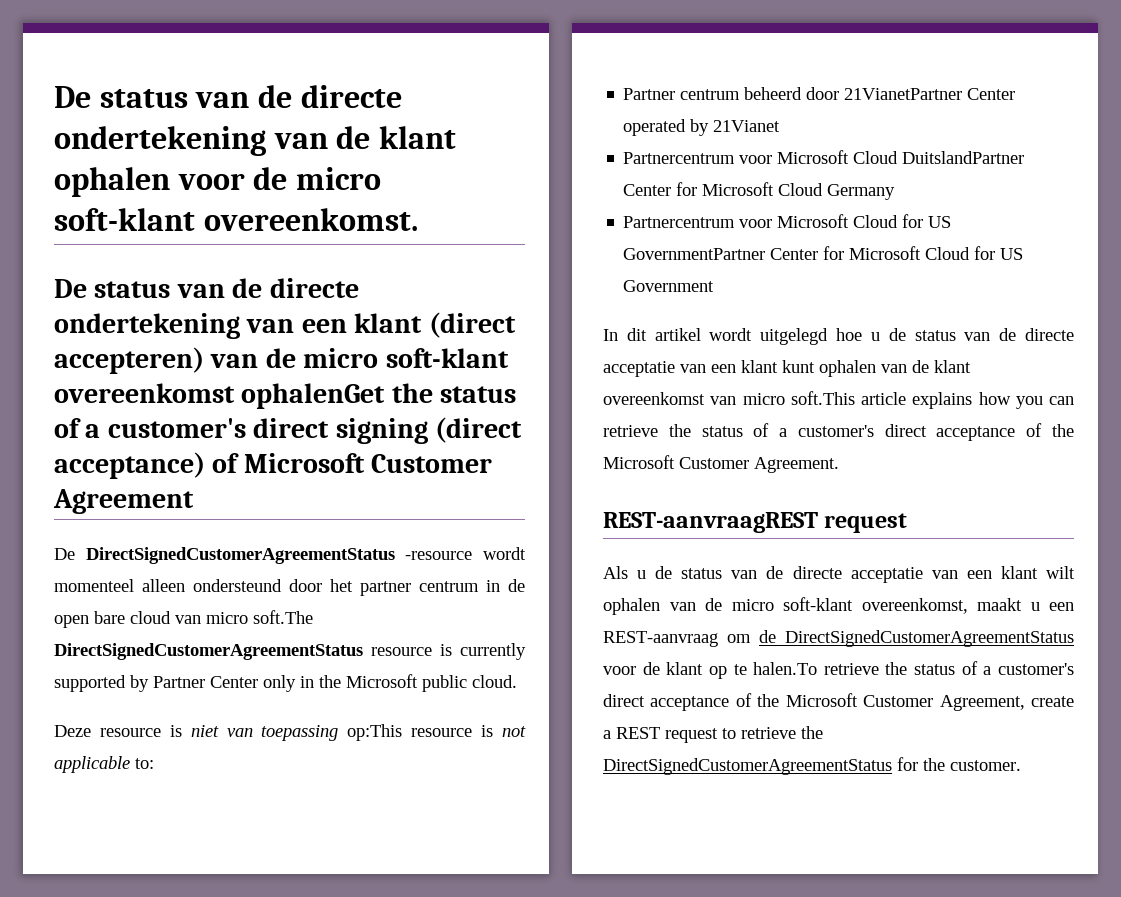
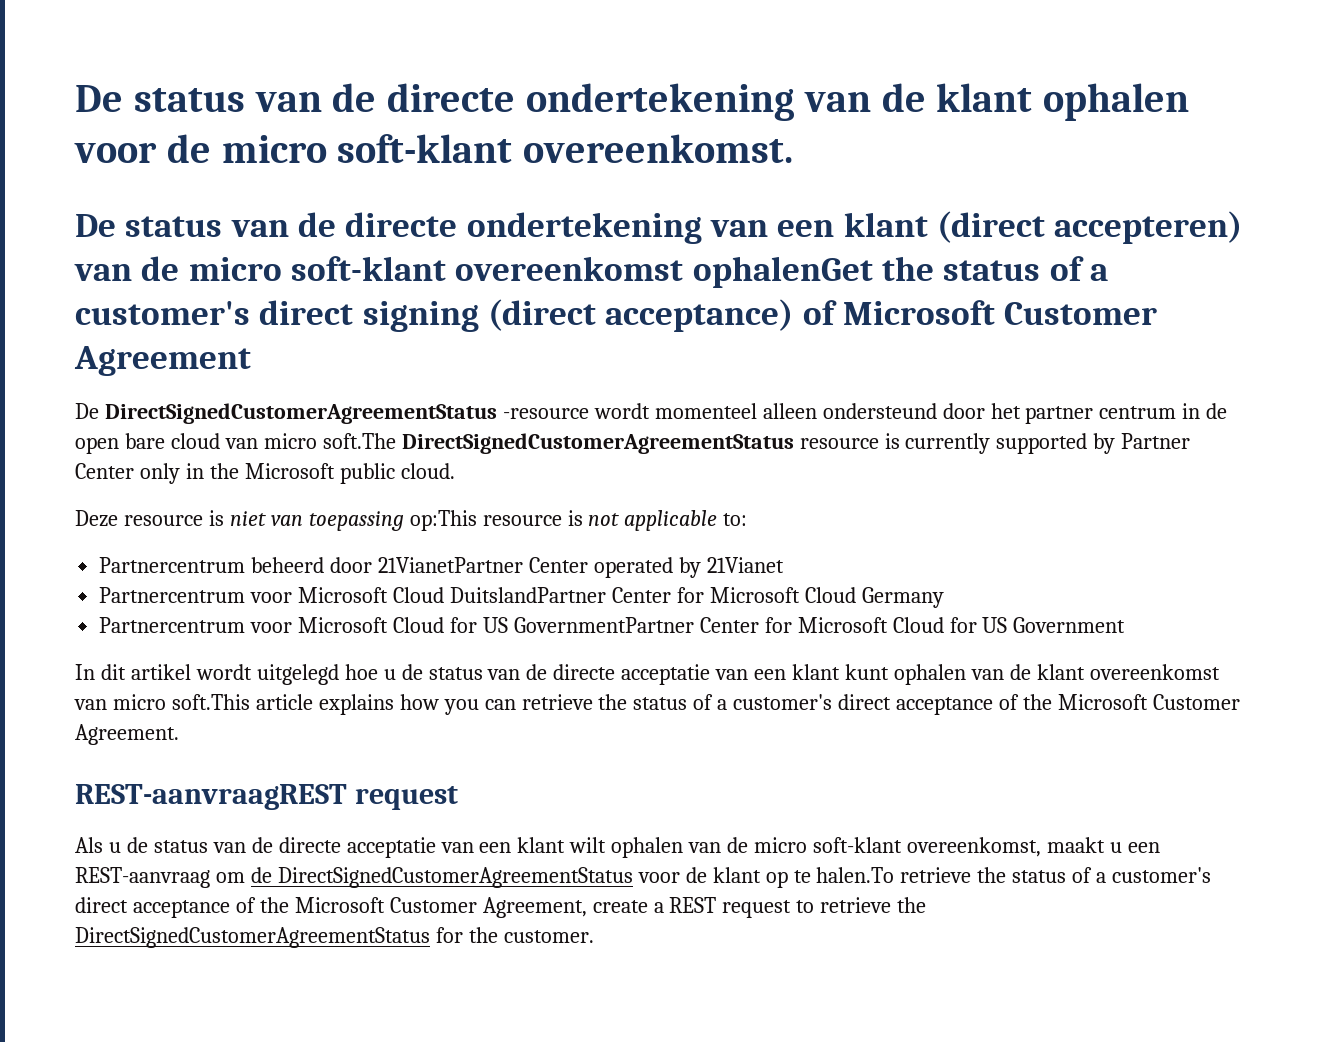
[623,88,741,100] Partner centrum -> [99,557,246,573] Partnercentrum

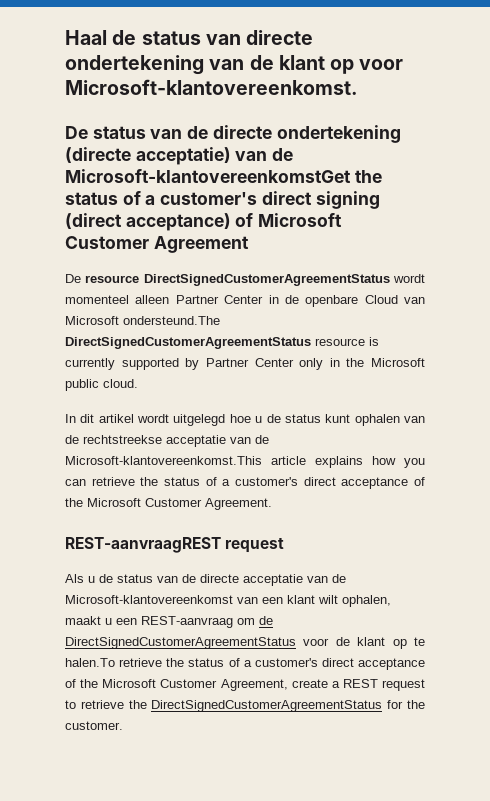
[75,83,377,112] De status van de -> [65,30,241,45] Haal de status van
[1043,83,1190,121] [74,134,794,163] [75,211,1243,244] [74,256,873,288] ophalen voor de micro soft-klant overeenkomst. // De status van de directe ondertekening van een klant (direct accepteren) van de micro soft-klant overeenkomst ophalenGet -> [330,59,404,74] [65,79,358,95] [65,125,401,143] [65,147,294,165] [65,169,351,183] op voor Microsoft-klantovereenkomst. // De status van de directe ondertekening (directe acceptatie) van de Microsoft-klantovereenkomstGet
[104,403,589,424] DirectSignedCustomerAgreementStatus -resource -> [85,274,390,286] resource DirectSignedCustomerAgreementStatus
[822,403,1228,424] [75,433,396,454] ondersteund door het partner centrum in de open bare cloud van micro soft.The -> [175,295,425,307] [65,316,220,325] Partner Center in de openbare Cloud van Microsoft ondersteund.The
[75,510,748,531] [99,557,784,578] [99,587,944,608] [99,617,1126,633] // Deze resource is niet van toepassing op:This resource is not applicable to: // Partnercentrum beheerd door 21VianetPartner Center operated by 21Vianet // Partnercentrum voor Microsoft Cloud DuitslandPartner Center for Microsoft Cloud Germany // Partnercentrum voor Microsoft Cloud for US GovernmentPartner Center for Microsoft Cloud for US Government -> (138, 383) none
[487,664,1220,685] [74,694,250,710] van de directe acceptatie van een klant kunt ophalen van de klant overeenkomst van micro soft.This -> [325,414,426,426] [65,435,269,447] [65,456,262,465] kunt ophalen van de rechtstreekse acceptatie van de Microsoft-klantovereenkomst.This
[479,837,1041,858] een klant wilt ophalen van de micro soft-klant overeenkomst, -> [332,574,346,583] [65,595,391,607] de Microsoft-klantovereenkomst van een klant wilt ophalen,

